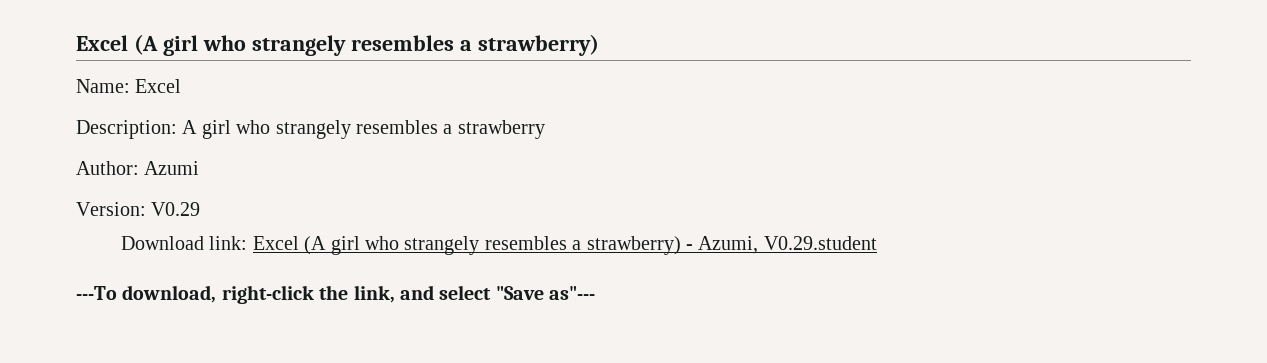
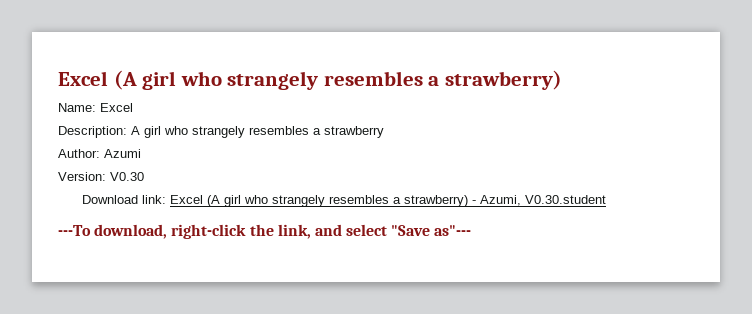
[151,202,201,216] V0.29 -> [110,172,144,181] V0.30
[763,236,877,250] V0.29.student -> [524,195,606,204] V0.30.student

